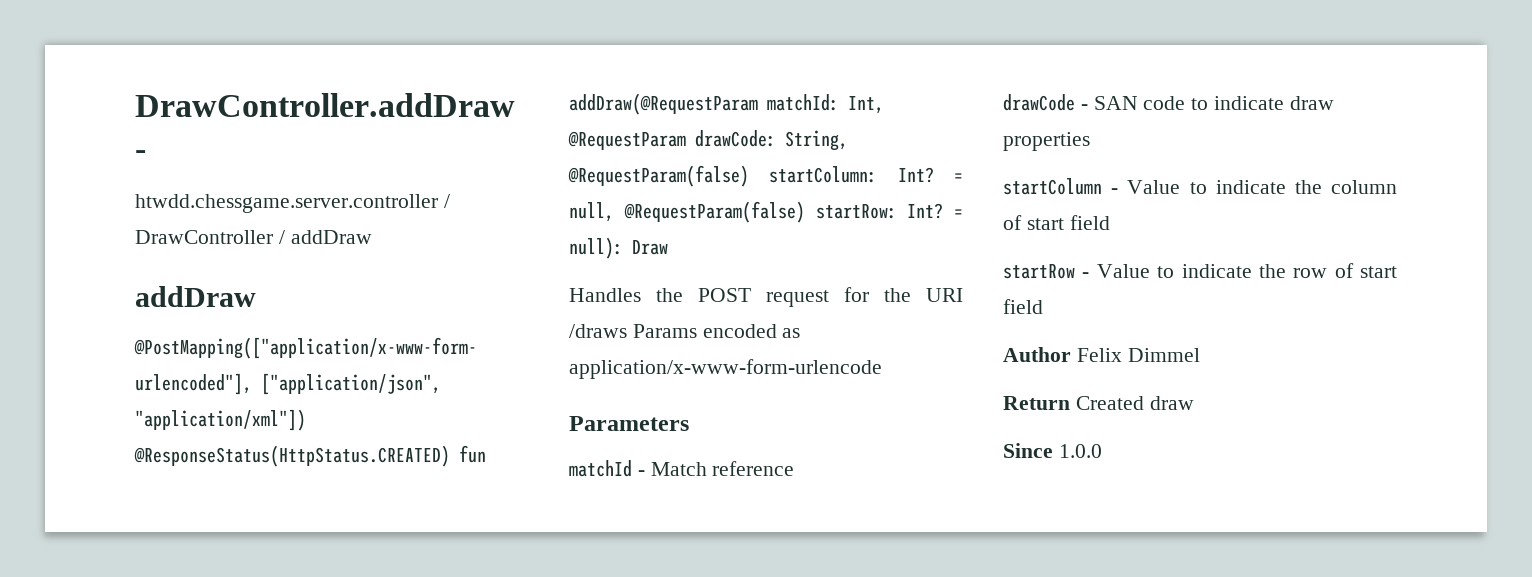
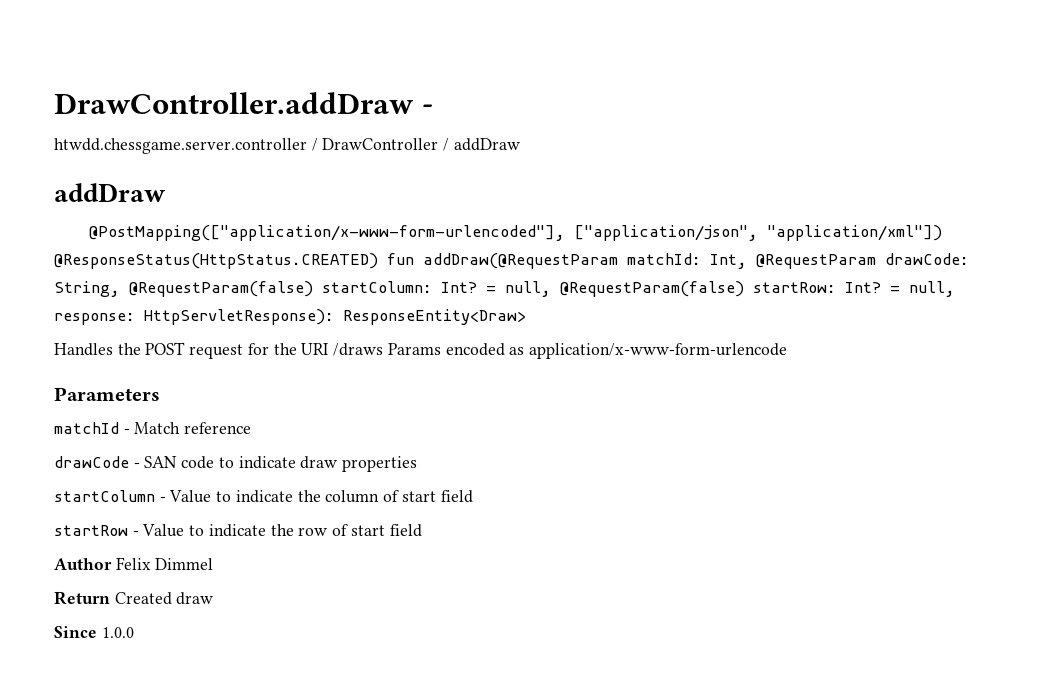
[569,237,668,259] null): Draw -> [909,281,955,297] [54,309,526,325] null, response: HttpServletResponse): ResponseEntity<Draw>

